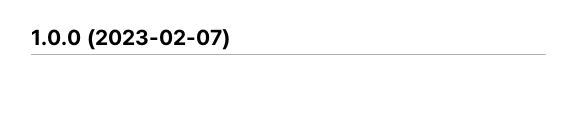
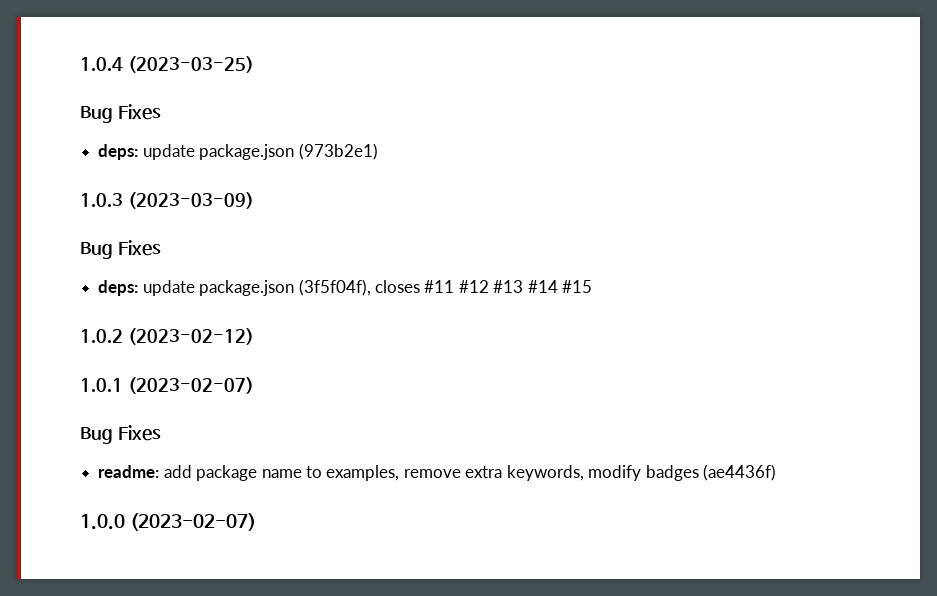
(31, 37) none -> [80,56,254,73] [80,104,161,123] [98,143,378,160] [80,192,254,209] [80,240,161,259] [98,279,593,296] [80,328,254,345] [80,377,254,394] [80,425,161,444] [98,464,777,481] 1.0.4 (2023-03-25) // Bug Fixes // deps: update package.json (973b2e1) // 1.0.3 (2023-03-09) // Bug Fixes // deps: update package.json (3f5f04f), closes #11 #12 #13 #14 #15 // 1.0.2 (2023-02-12) // 1.0.1 (2023-02-07) // Bug Fixes // readme: add package name to examples, remove extra keywords, modify badges (ae4436f) //

